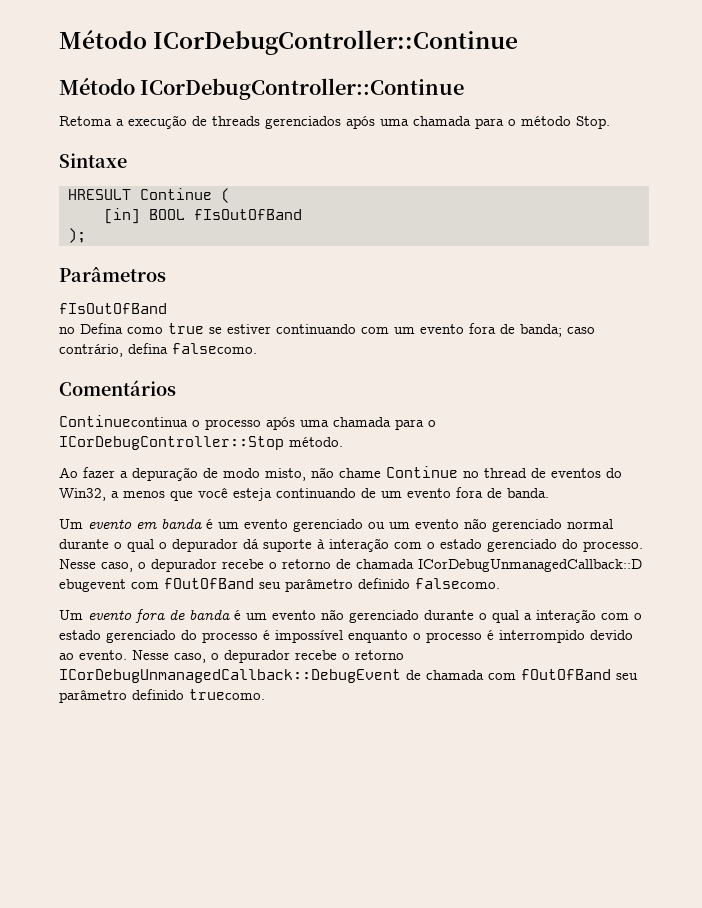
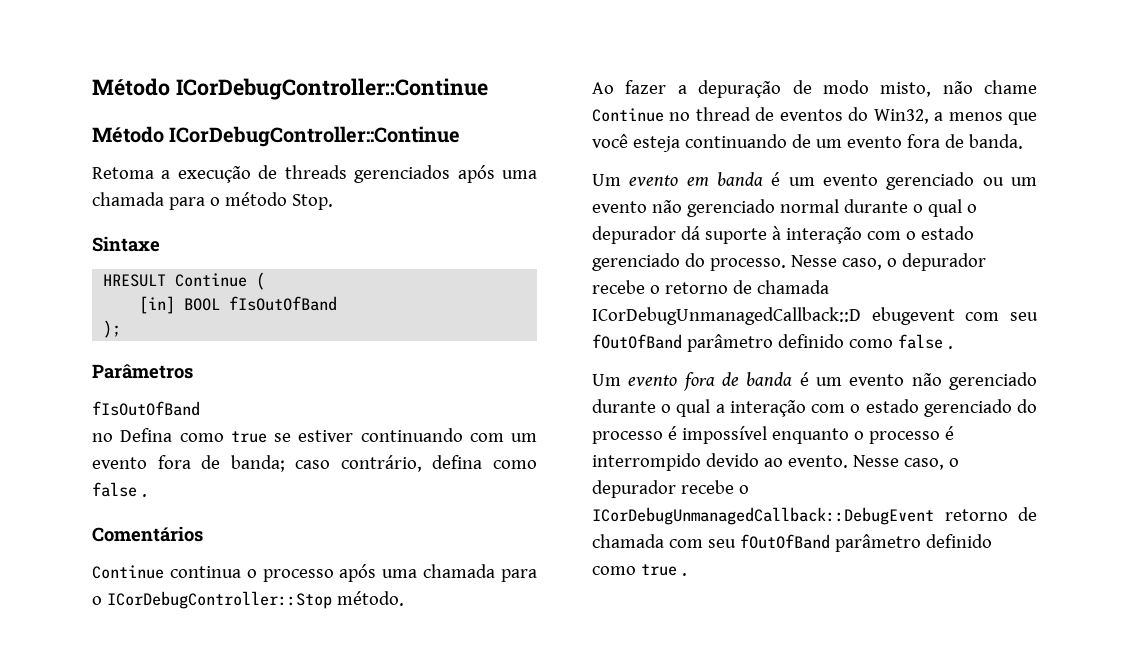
[172,343,257,354] falsecomo. -> [493,460,537,469] [92,482,147,497] como false .
[59,415,188,427] Continuecontinua -> [92,565,241,579] Continue continua
[164,578,500,592] fOutOfBand seu parâmetro definido falsecomo. -> [1010,312,1038,321] [592,334,953,352] seu fOutOfBand parâmetro definido como false .
[355,650,404,660] [59,669,401,683] retorno ICorDebugUnmanagedCallback::DebugEvent -> [592,507,1008,525] ICorDebugUnmanagedCallback::DebugEvent retorno
[521,669,638,680] [59,689,265,703] fOutOfBand seu parâmetro definido truecomo. -> [707,534,992,552] [592,564,687,576] seu fOutOfBand parâmetro definido como true .

